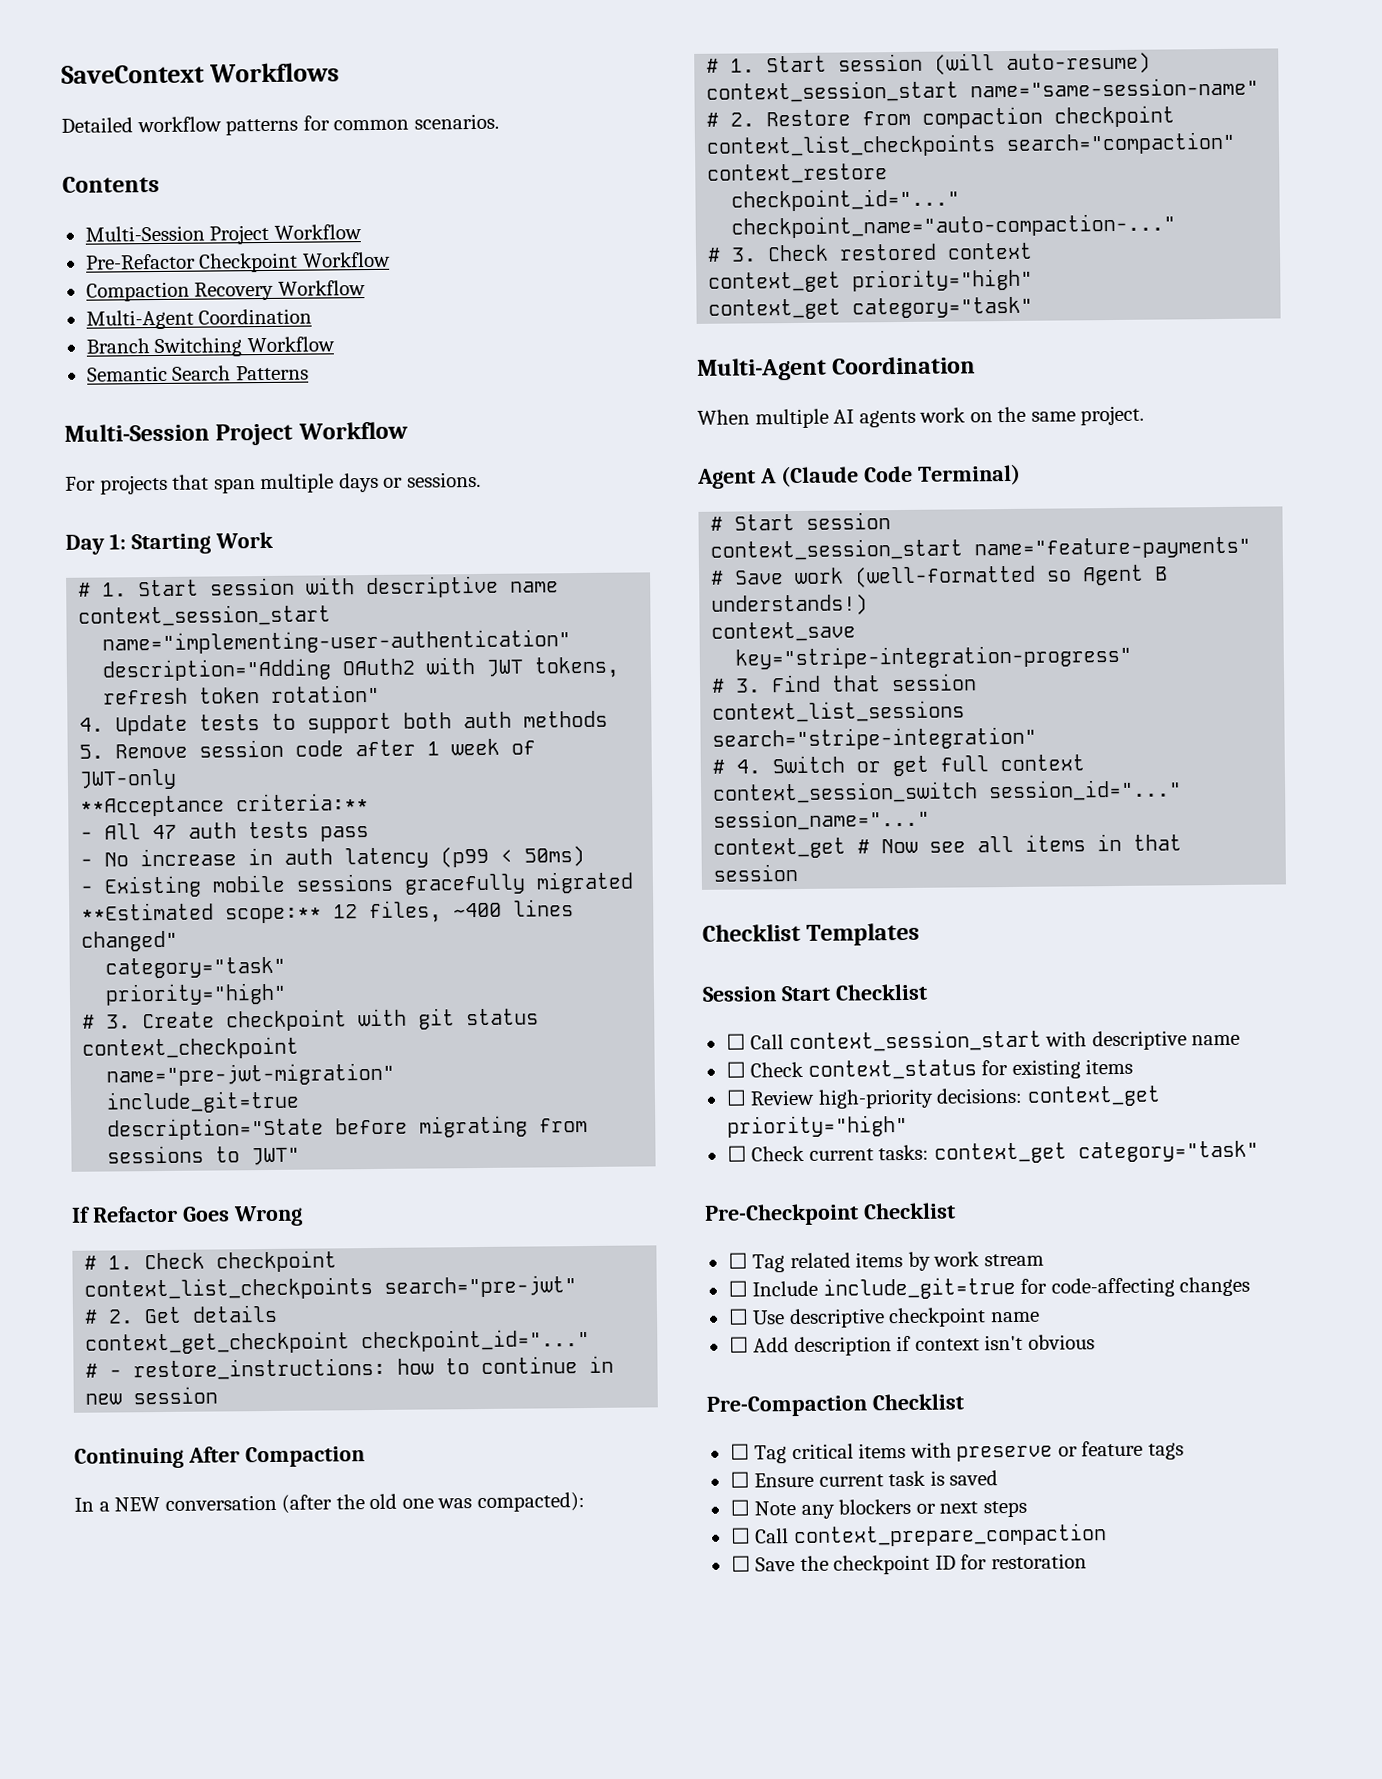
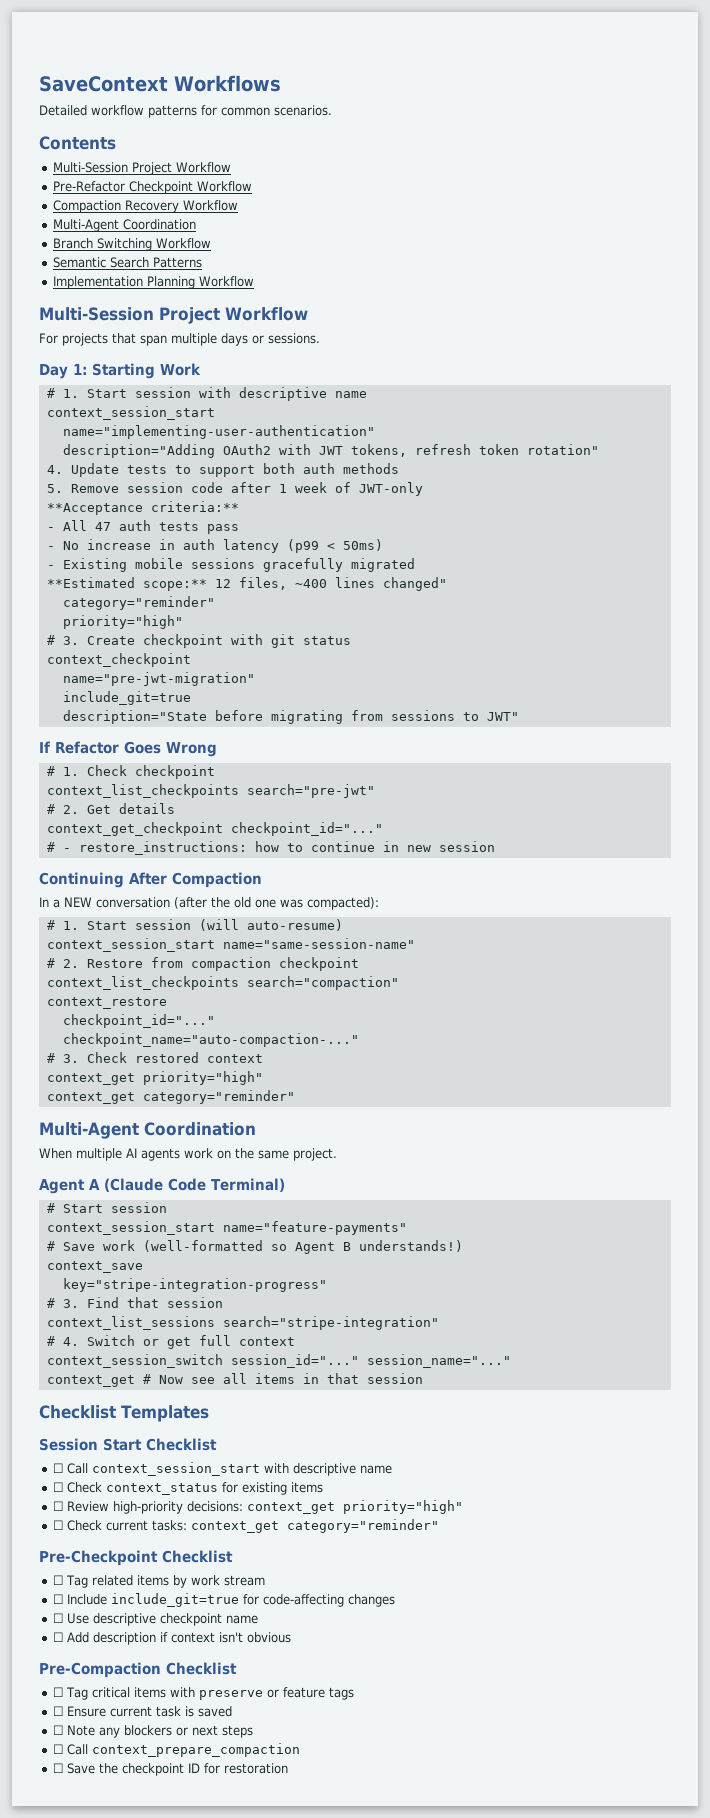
(309, 373) none -> [52,276,254,289] // Implementation Planning Workflow
[105,956,287,979] category="task" -> [62,596,215,610] category="reminder"
[852,296,1034,319] category="task" -> [142,1090,295,1104] category="reminder"
[1077,1140,1259,1163] category="task" -> [286,1519,439,1533] category="reminder"

